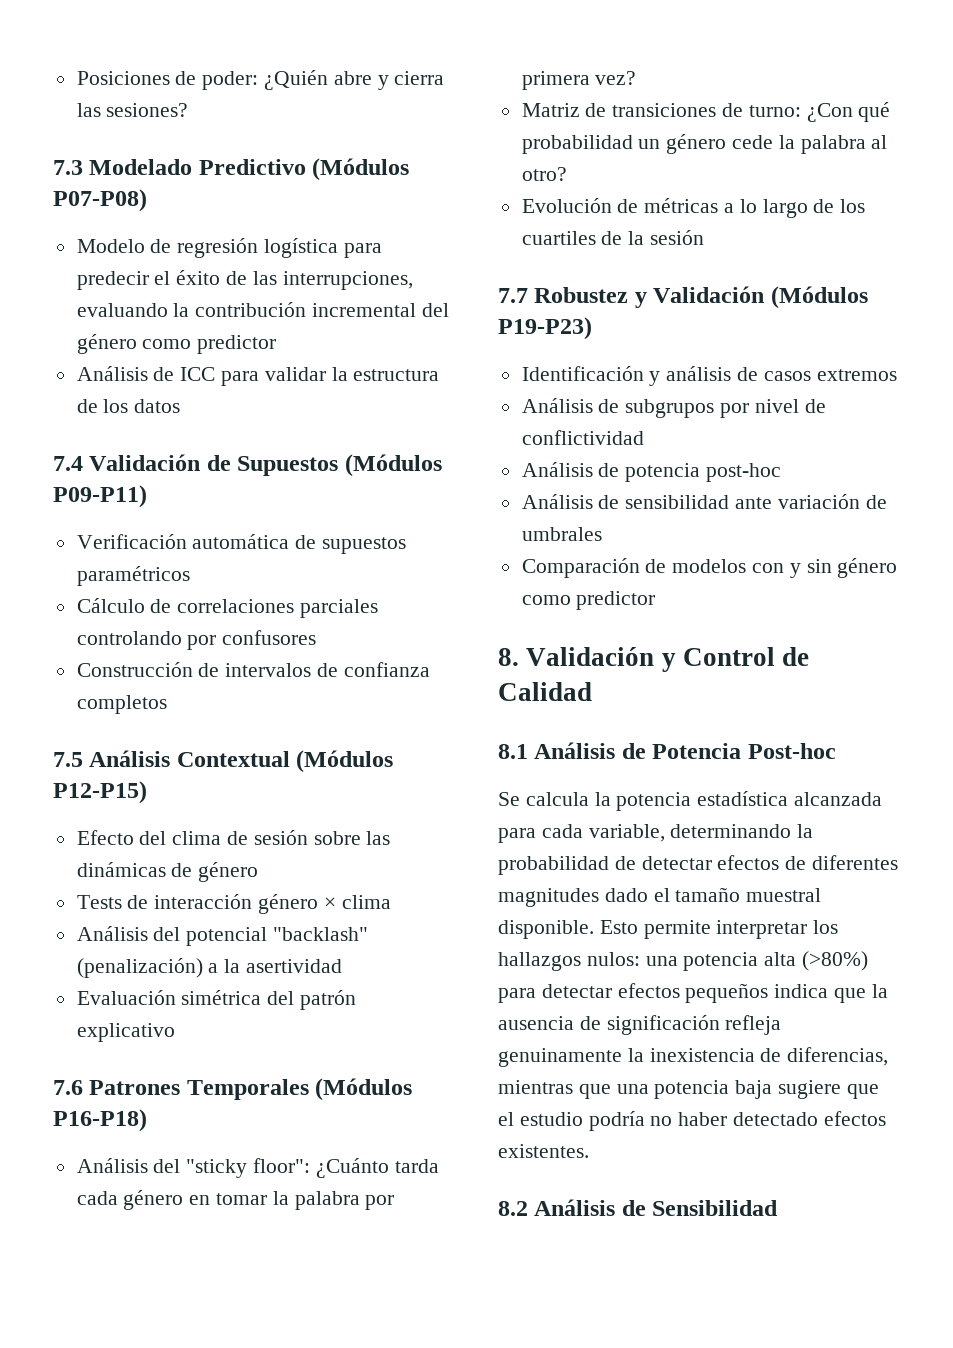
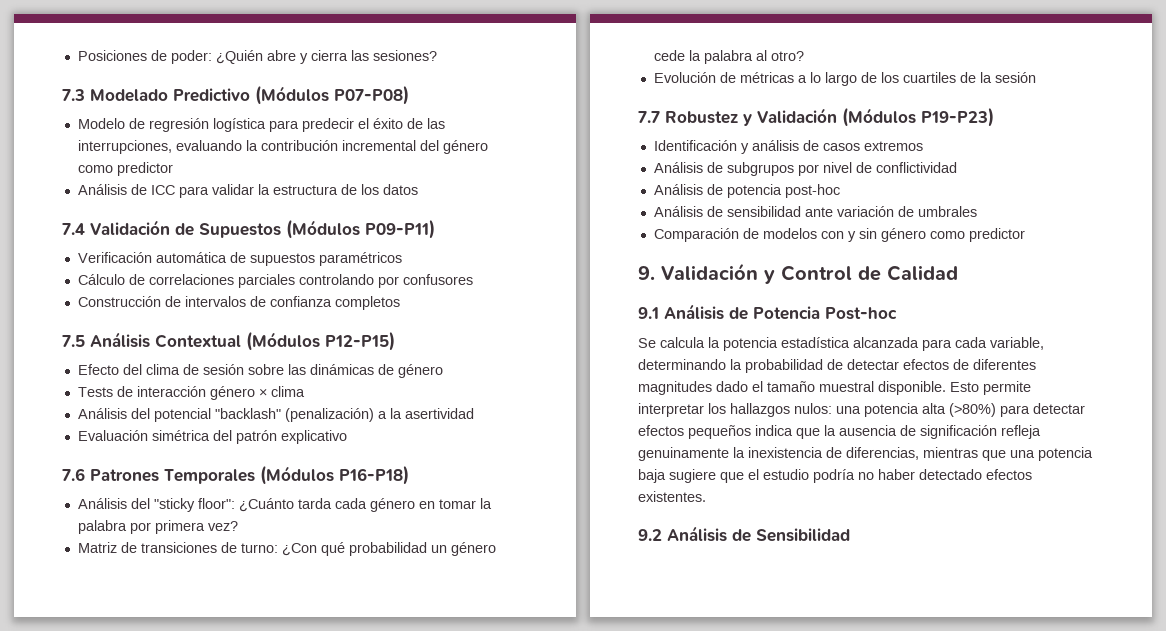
[498,648,519,666] 8. -> [638,266,655,280] 9.
[498,744,528,759] 8.1 -> [638,307,659,319] 9.1
[498,1201,528,1216] 8.2 -> [638,529,662,541] 9.2

